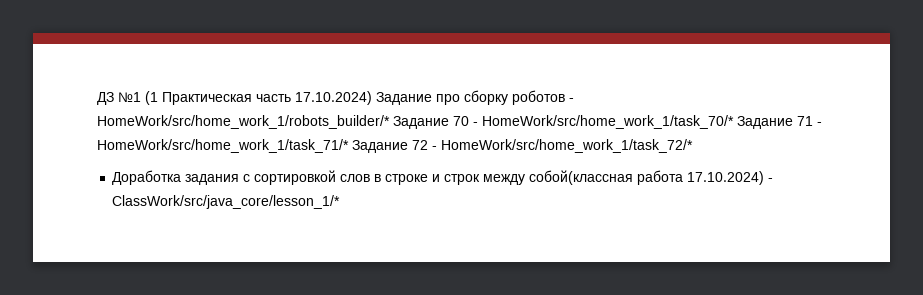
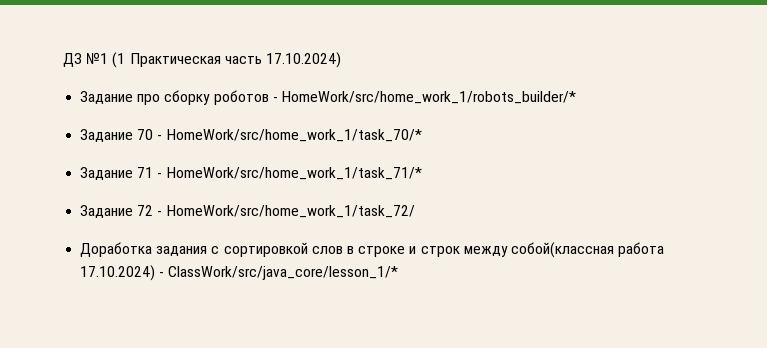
(372, 98) none -> (341, 60) //
(390, 122) none -> (576, 97) //
(734, 122) none -> (422, 135) //
(349, 146) none -> (422, 173) //
[441,139,693,153] HomeWork/src/home_work_1/task_72/* -> [166,205,415,218] HomeWork/src/home_work_1/task_72/

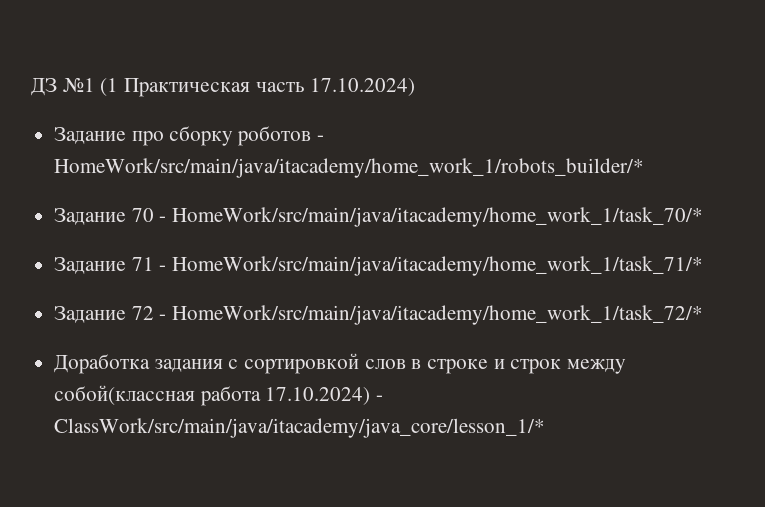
[281,91,576,104] HomeWork/src/home_work_1/robots_builder/* -> [54,158,645,178] HomeWork/src/main/java/itacademy/home_work_1/robots_builder/*
[166,129,422,142] HomeWork/src/home_work_1/task_70/* -> [172,207,704,227] HomeWork/src/main/java/itacademy/home_work_1/task_70/*
[166,167,422,180] HomeWork/src/home_work_1/task_71/* -> [172,256,704,276] HomeWork/src/main/java/itacademy/home_work_1/task_71/*
[166,205,415,218] HomeWork/src/home_work_1/task_72/ -> [172,305,704,325] HomeWork/src/main/java/itacademy/home_work_1/task_72/*
[168,266,399,280] ClassWork/src/java_core/lesson_1/* -> [54,418,546,438] ClassWork/src/main/java/itacademy/java_core/lesson_1/*

